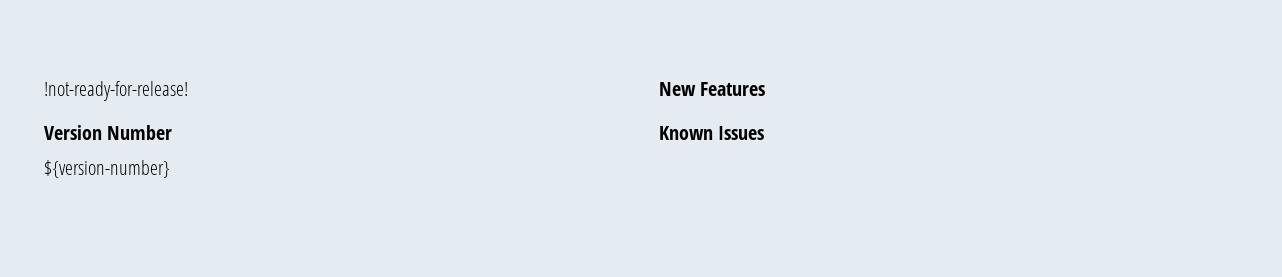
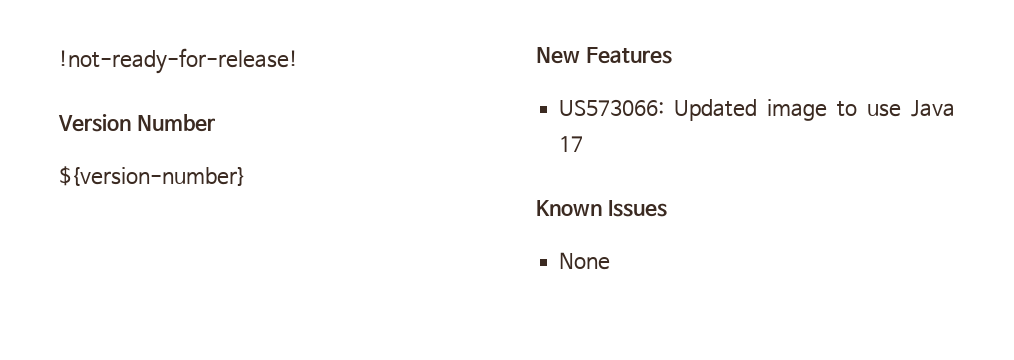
(766, 89) none -> [559,99,955,121] [559,136,584,152] // US573066: Updated image to use Java 17
(765, 133) none -> [559,252,611,270] // None

